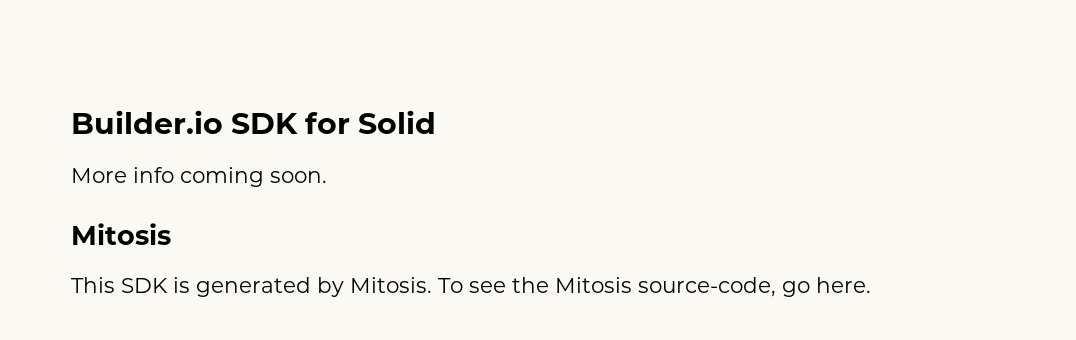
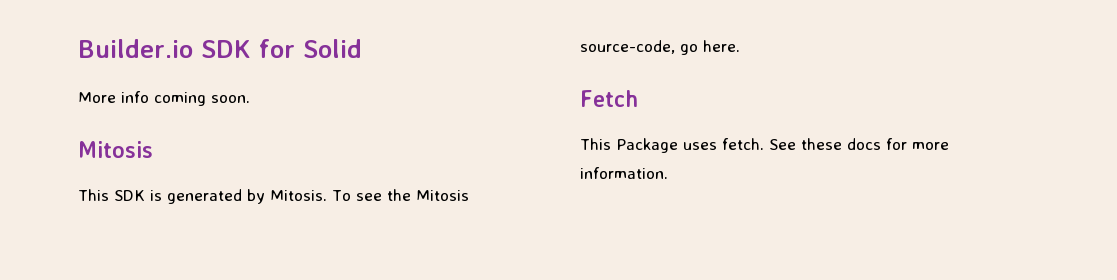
(871, 285) none -> [580,90,638,107] [580,138,949,153] [580,167,668,179] // Fetch // This Package uses fetch. See these docs for more information.

